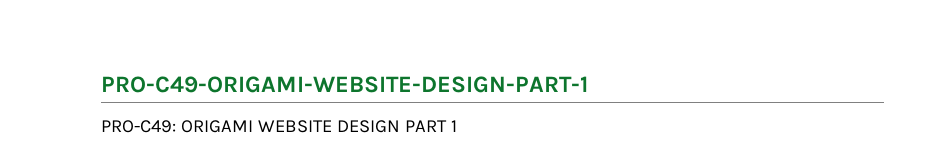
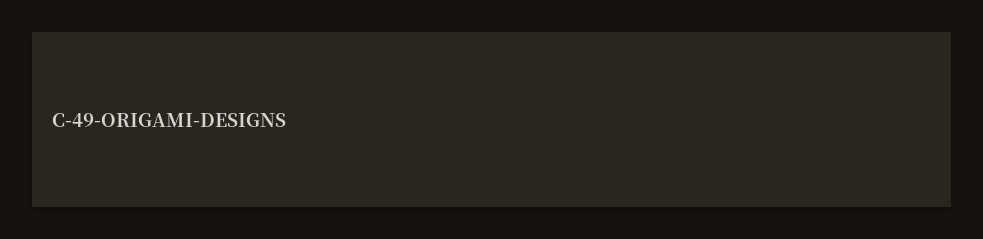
[101,76,588,93] [101,120,457,133] PRO-C49-ORIGAMI-WEBSITE-DESIGN-PART-1 // PRO-C49: ORIGAMI WEBSITE DESIGN PART 1 -> [52,113,286,127] C-49-ORIGAMI-DESIGNS

